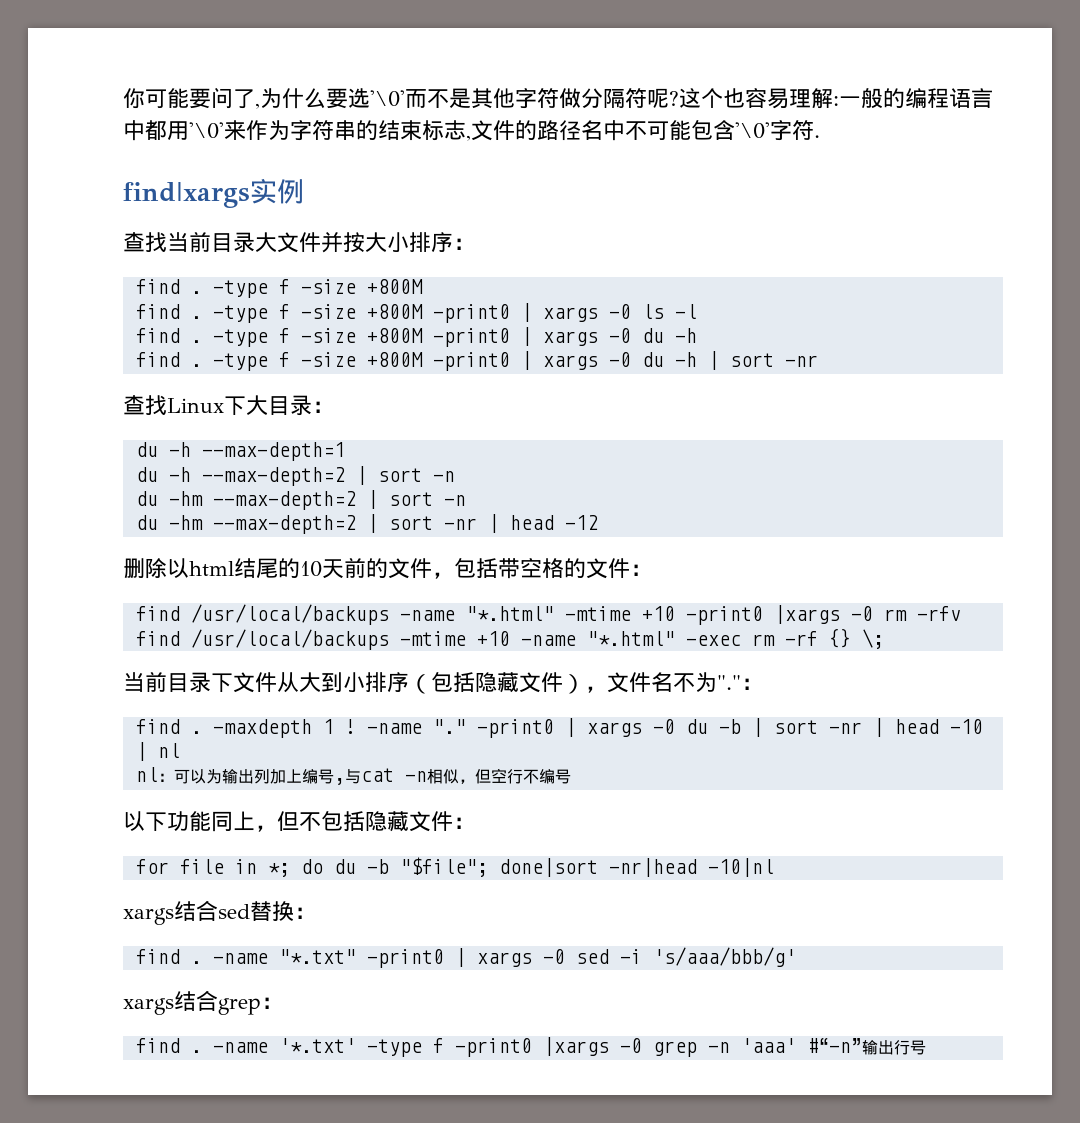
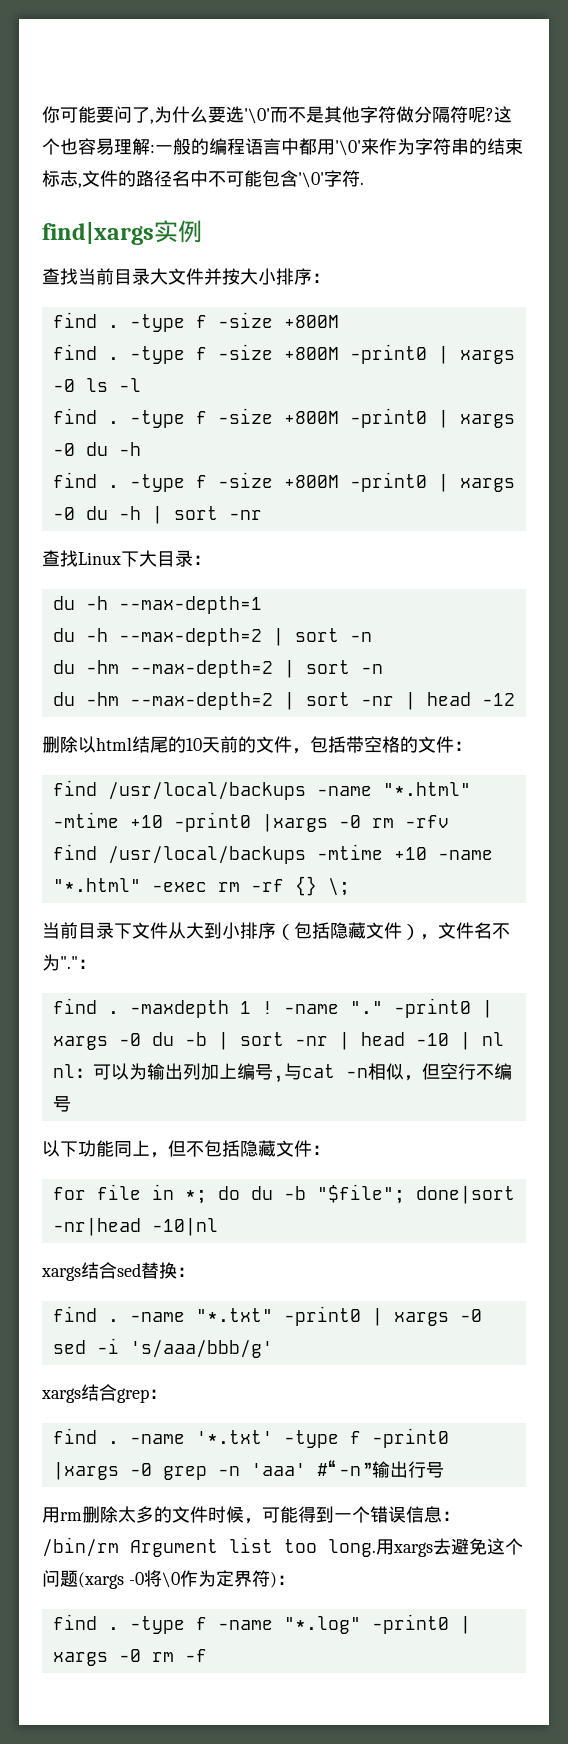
(926, 1047) none -> [42,1506,460,1524] [42,1537,523,1557] [42,1570,295,1589] [52,1614,471,1634] [52,1649,207,1666] // 用rm删除太多的文件时候，可能得到一个错误信息：/bin/rm Argument list too long.用xargs去避免这个问题(xargs -0将\0作为定界符)： // find . -type f -name "*.log" -print0 | xargs -0 rm -f

